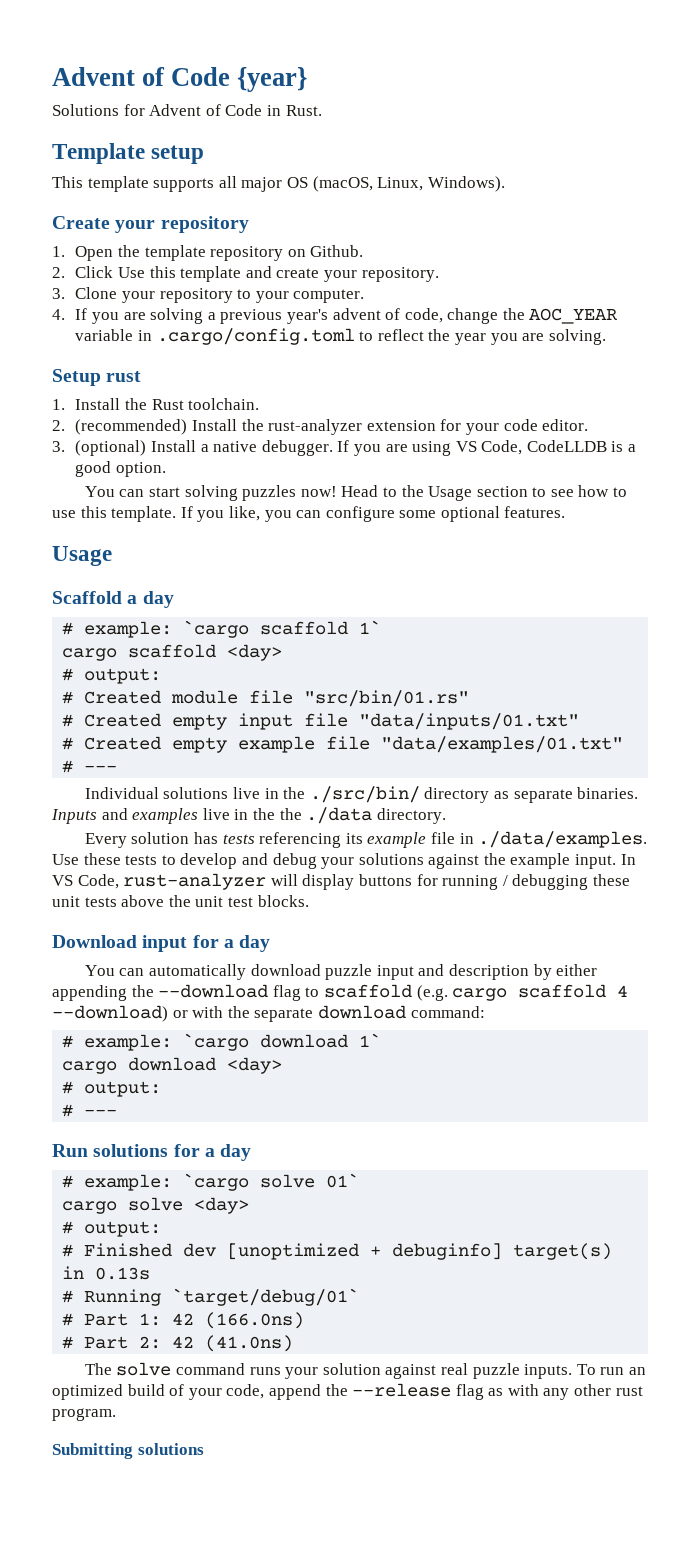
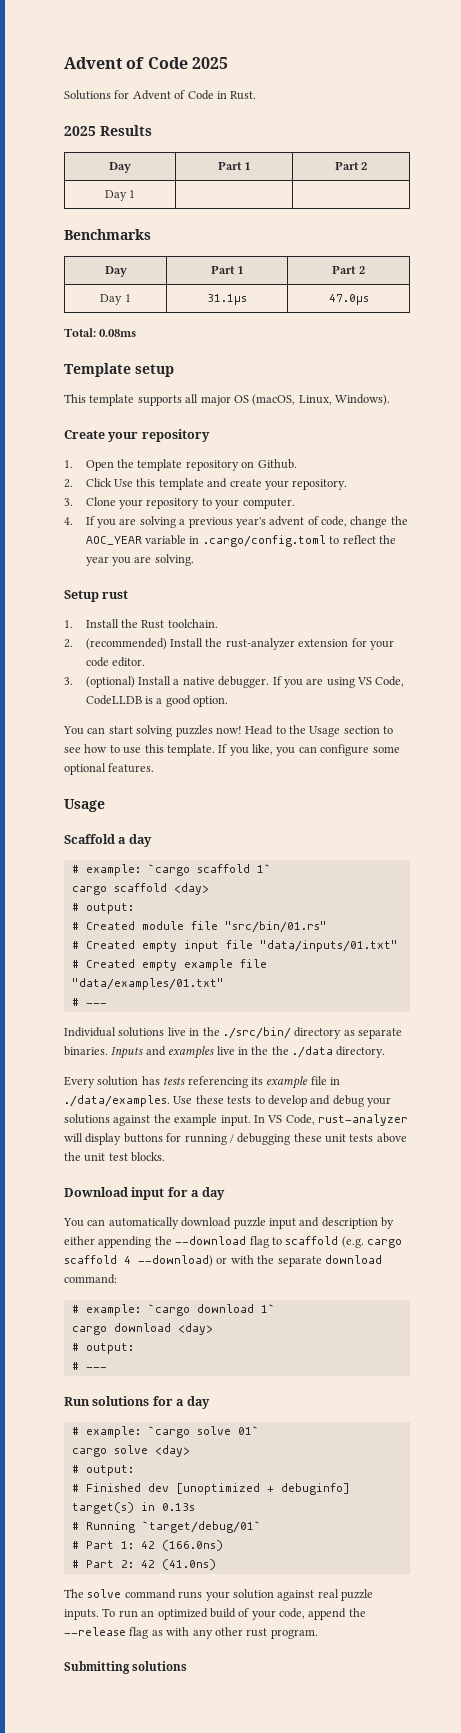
[52,67,308,92] Advent of Code {year} -> [64,57,228,69] Advent of Code 2025
(322, 110) none -> [64,125,152,136] [109,162,131,173] [217,161,251,170] [334,161,368,170] [104,190,136,201] [64,229,151,240] [104,266,127,277] [210,265,244,274] [332,265,365,274] [100,294,131,305] [207,294,247,305] [328,294,369,305] [64,328,137,337] // 2025 Results // Day | Part 1 | Part 2 // Day 1 | | // Benchmarks // Day | Part 1 | Part 2 // Day 1 | 31.1µs | 47.0µs // Total: 0.08ms

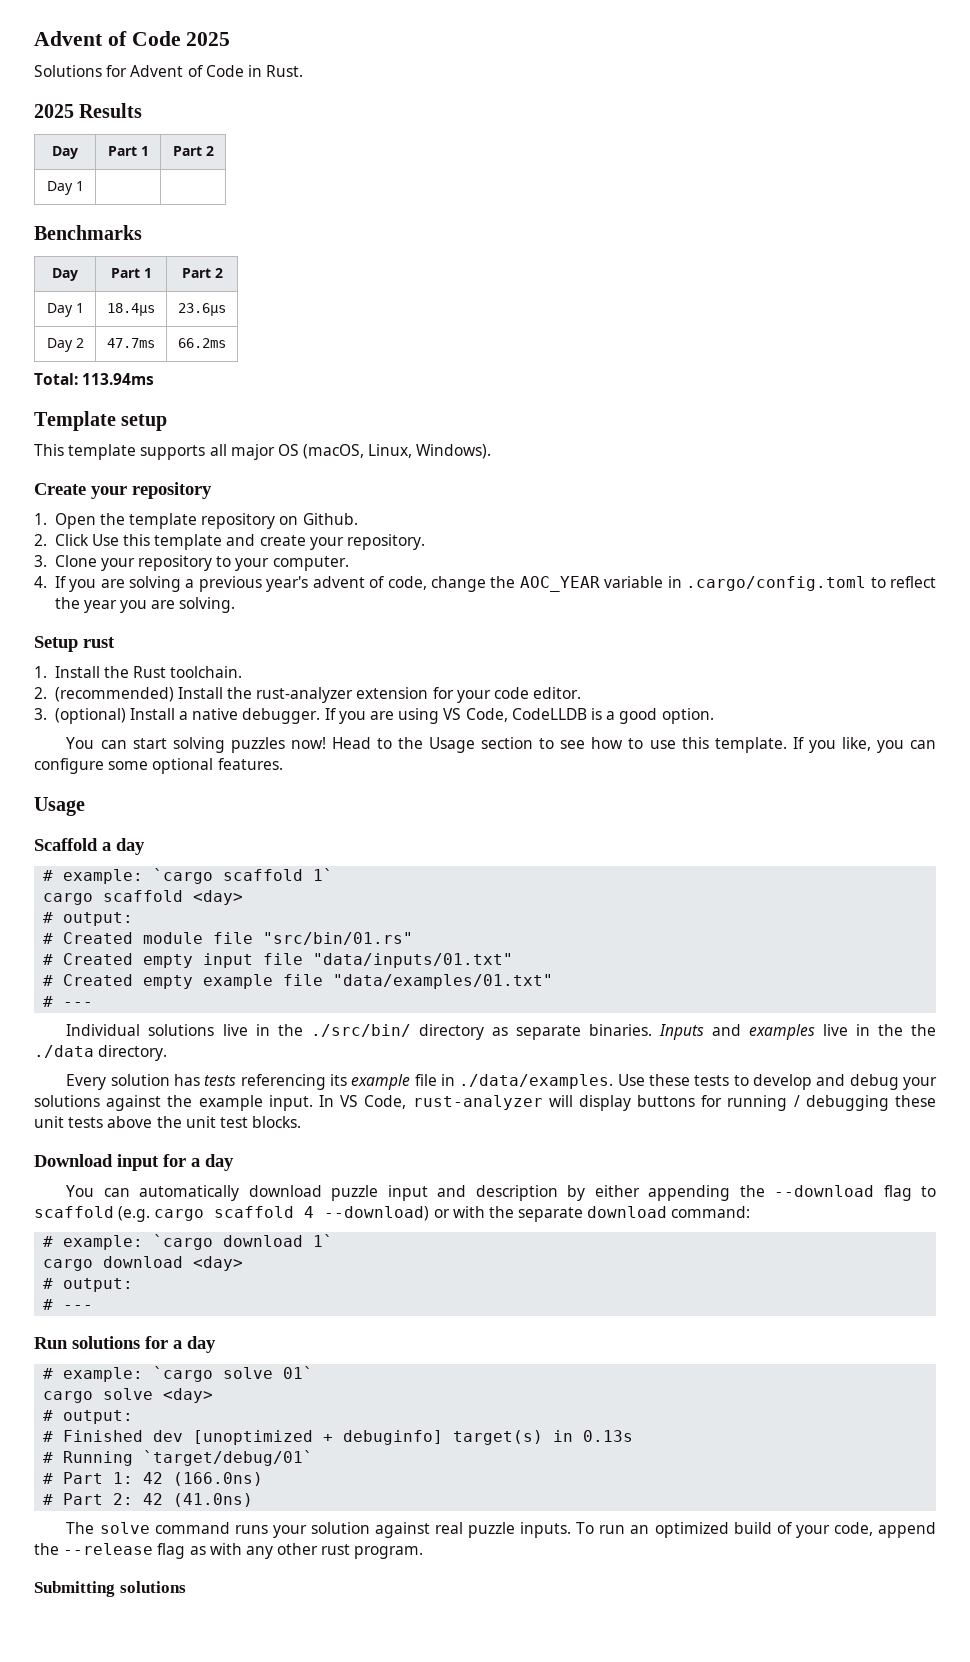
[207,294,247,305] [328,294,369,305] 31.1µs | 47.0µs -> [107,303,155,316] [178,303,226,316] [46,338,84,352] [107,338,155,348] [178,338,226,348] 18.4µs | 23.6µs // Day 2 | 47.7ms | 66.2ms
[99,329,137,337] 0.08ms -> [82,373,155,385] 113.94ms

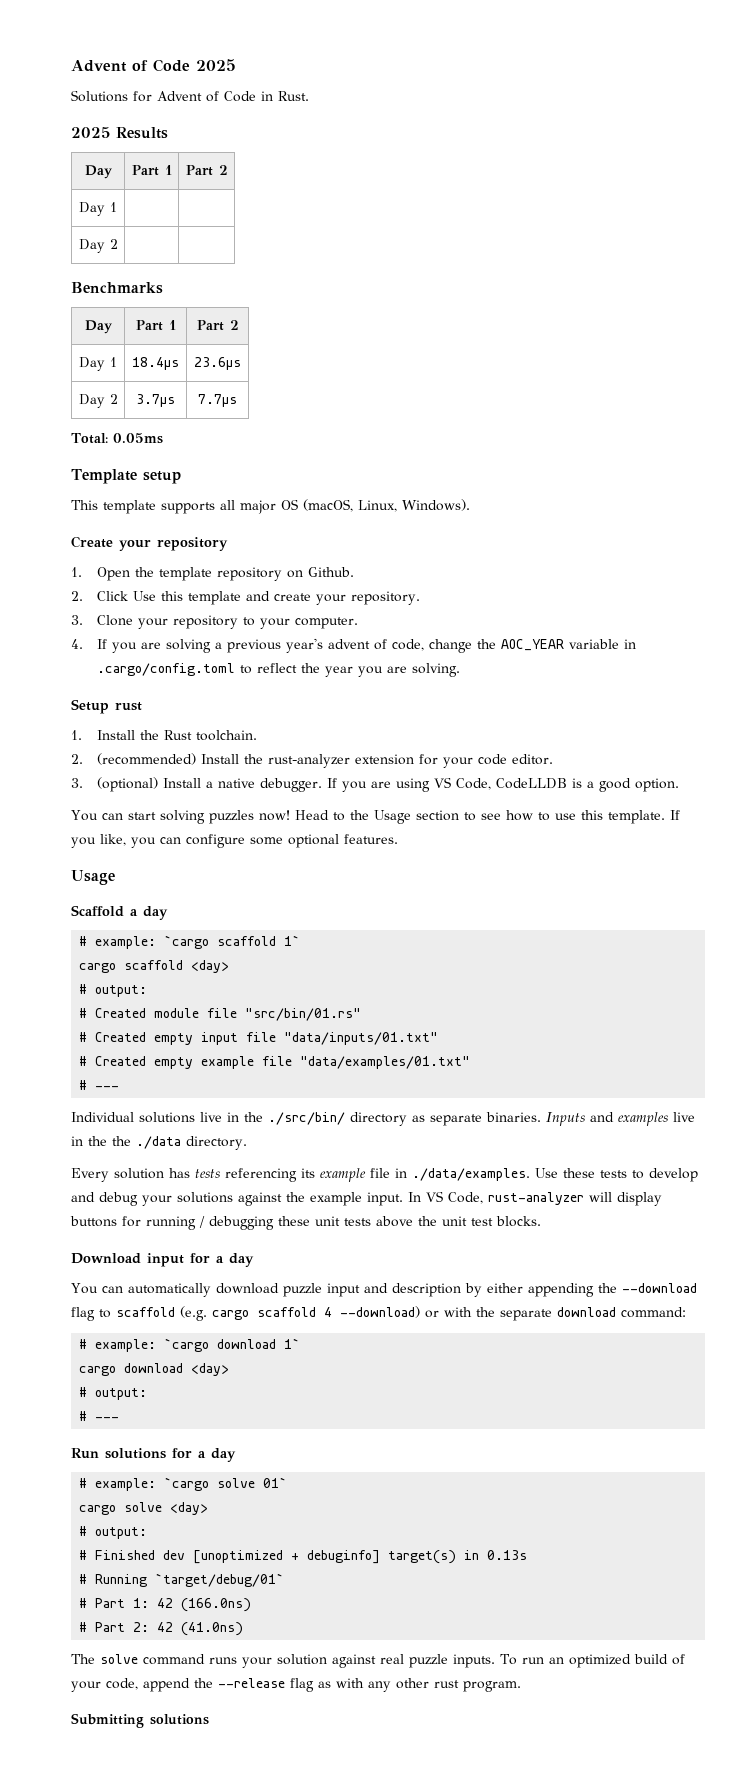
(84, 186) none -> [78,239,118,253] // Day 2 | |
[107,338,155,348] [178,338,226,348] 47.7ms | 66.2ms -> [136,394,175,407] [198,394,237,407] 3.7µs | 7.7µs
[82,373,155,385] 113.94ms -> [112,433,163,444] 0.05ms

